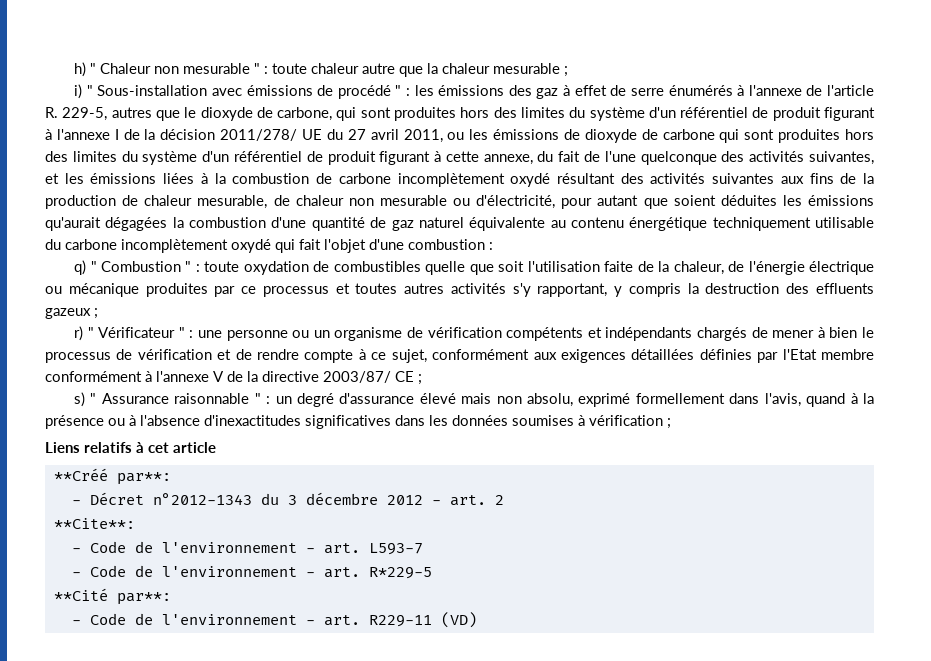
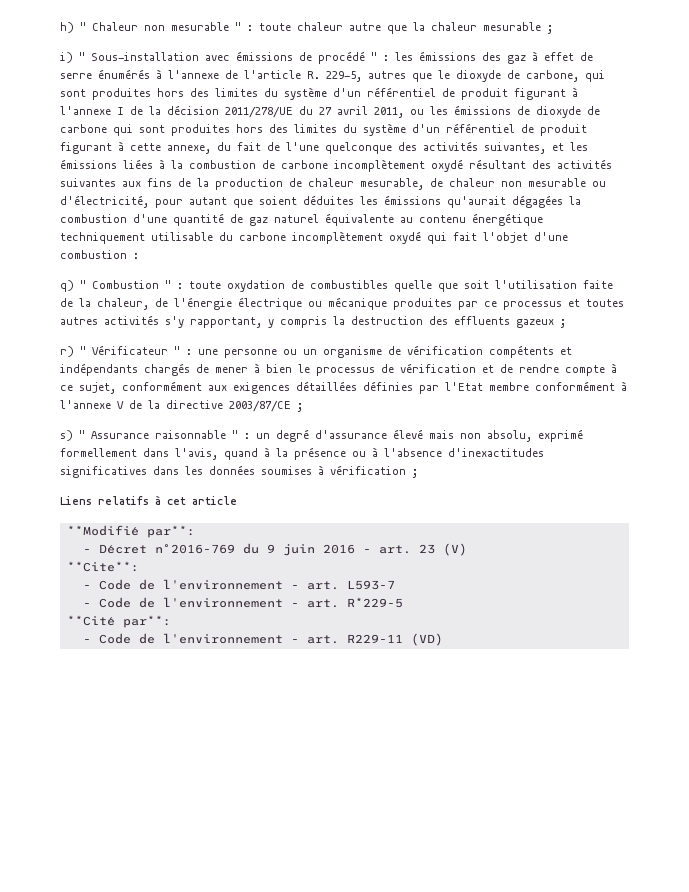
[220,129,323,141] 2011/278/ UE -> [225,106,293,118] 2011/278/UE
[323,371,414,383] 2003/87/ CE -> [229,400,291,412] 2003/87/CE
[53,468,108,481] **Créé -> [66,525,139,536] **Modifié
[152,492,504,506] n°2012-1343 du 3 décembre 2012 - art. 2 -> [154,543,467,556] n°2016-769 du 9 juin 2016 - art. 23 (V)

